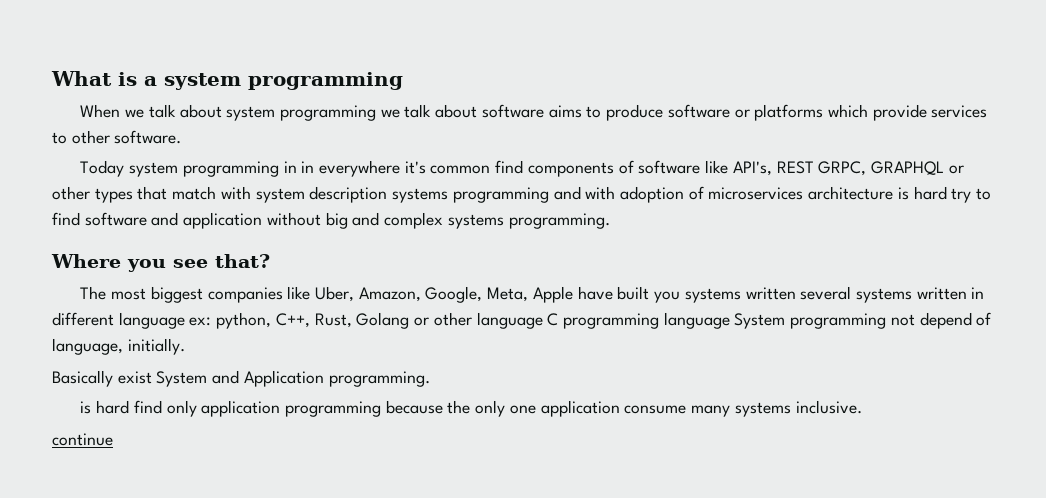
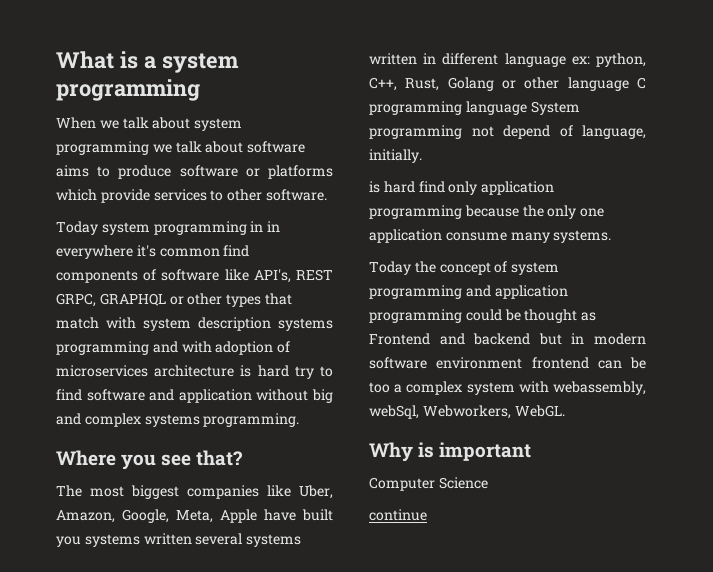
[52,370,430,387] // Basically exist System and Application programming. -> (422, 156) none
[734,400,862,417] systems inclusive. -> [553,230,612,243] [369,261,560,275] [369,285,568,299] [369,309,597,323] [369,333,646,345] [369,357,646,369] [369,381,646,395] [369,405,565,419] [369,442,532,462] [369,477,488,491] systems. // Today the concept of system programming and application programming could be thought as Frontend and backend but in modern software environment frontend can be too a complex system with webassembly, webSql, Webworkers, WebGL. // Why is important // Computer Science

